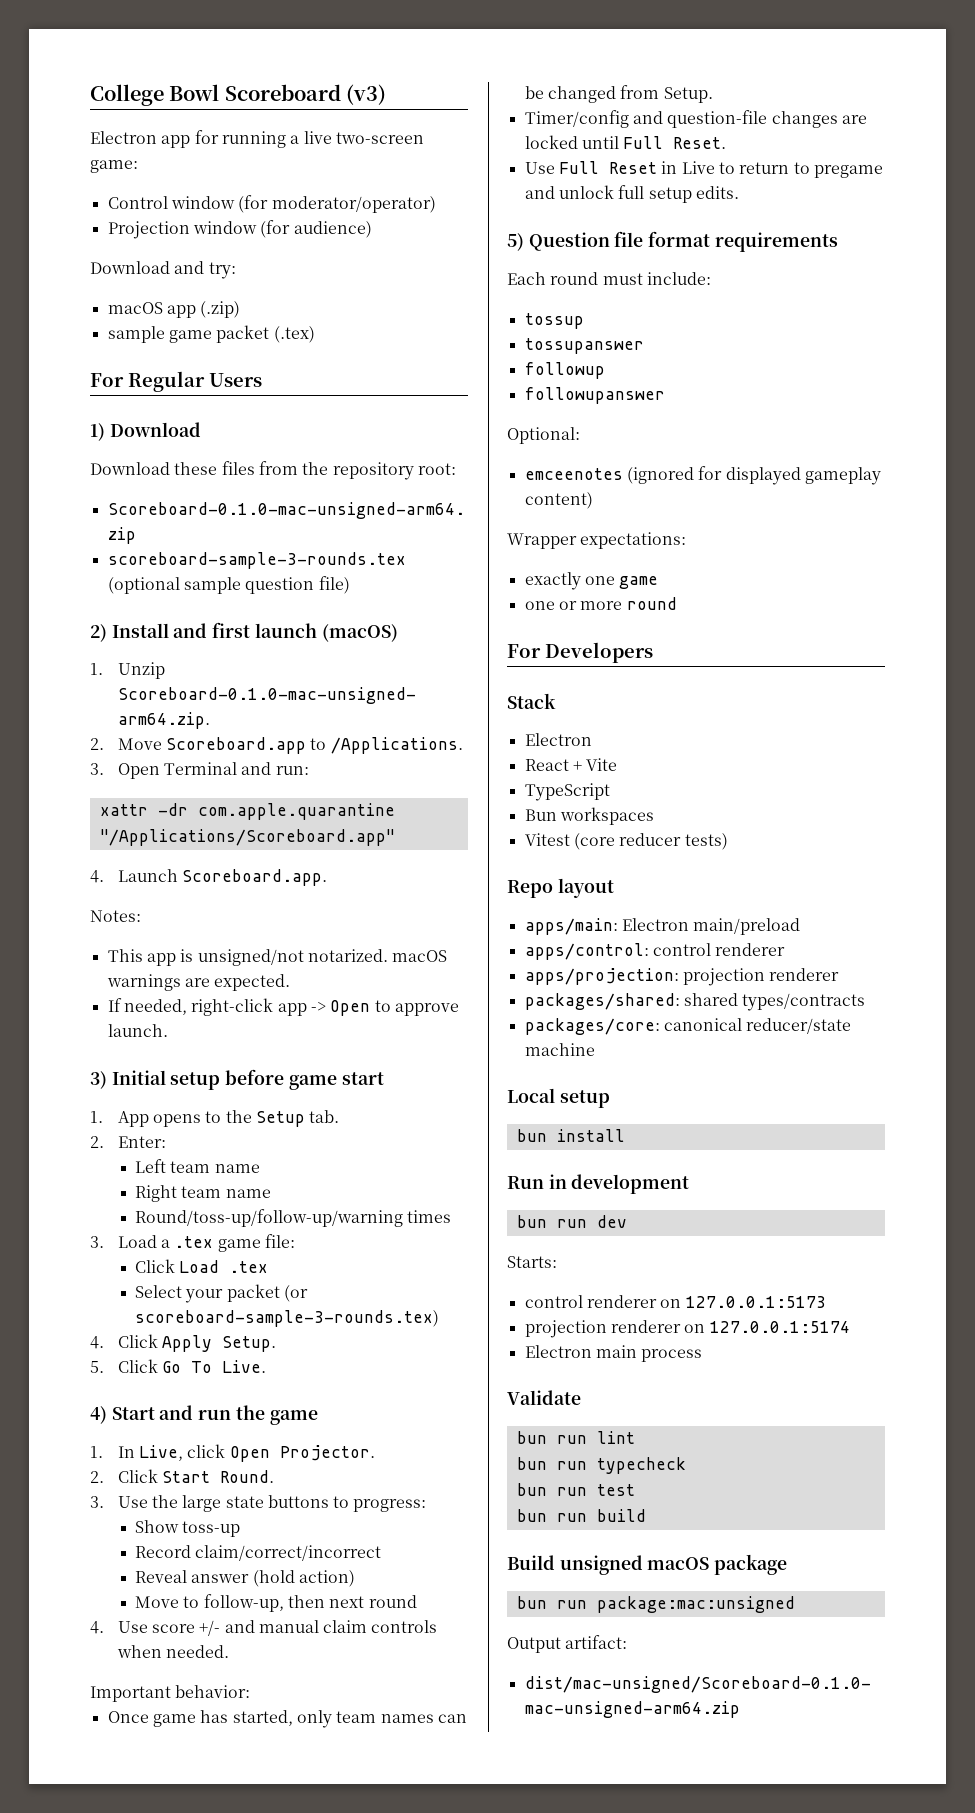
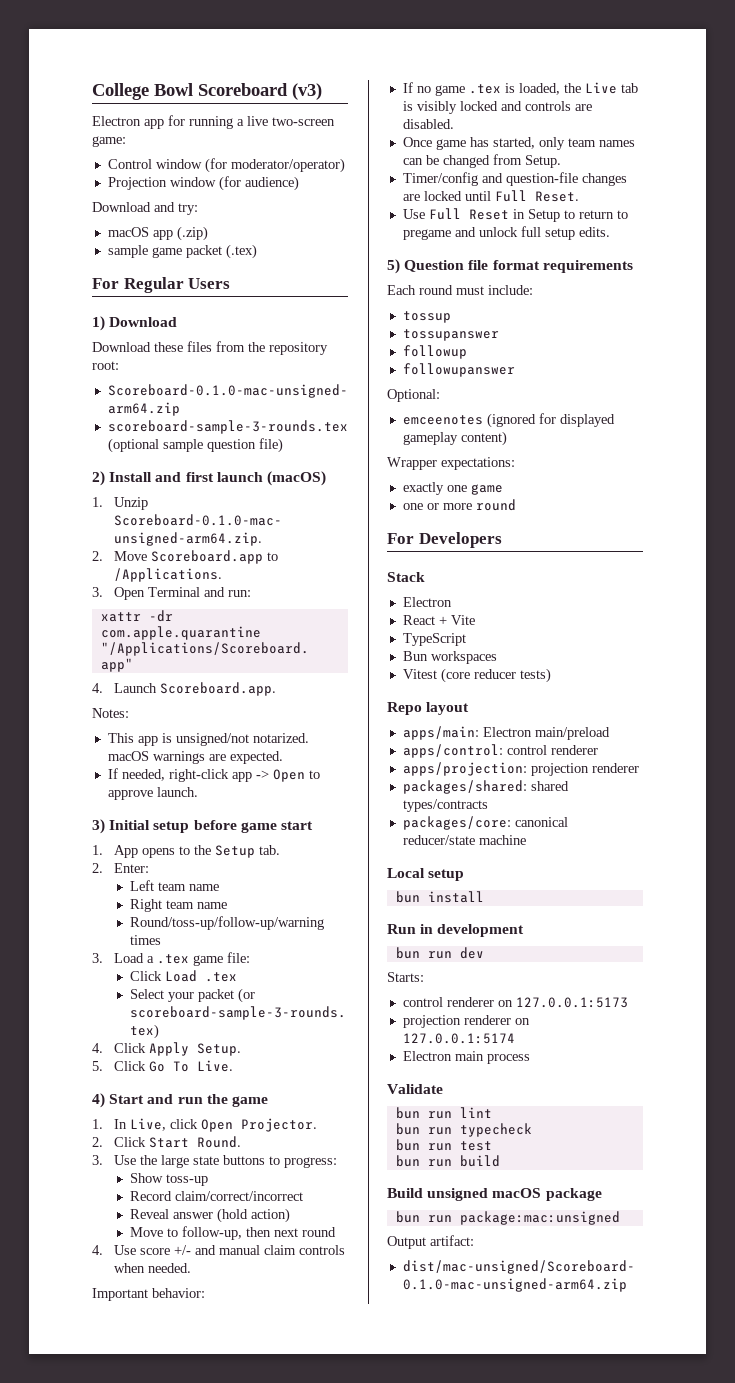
(251, 1691) none -> [402,82,638,96] [402,101,592,114] [402,119,454,129] // If no game .tex is loaded, the Live tab is visibly locked and controls are disabled.
[681,161,715,174] Live -> [527,209,560,222] Setup

